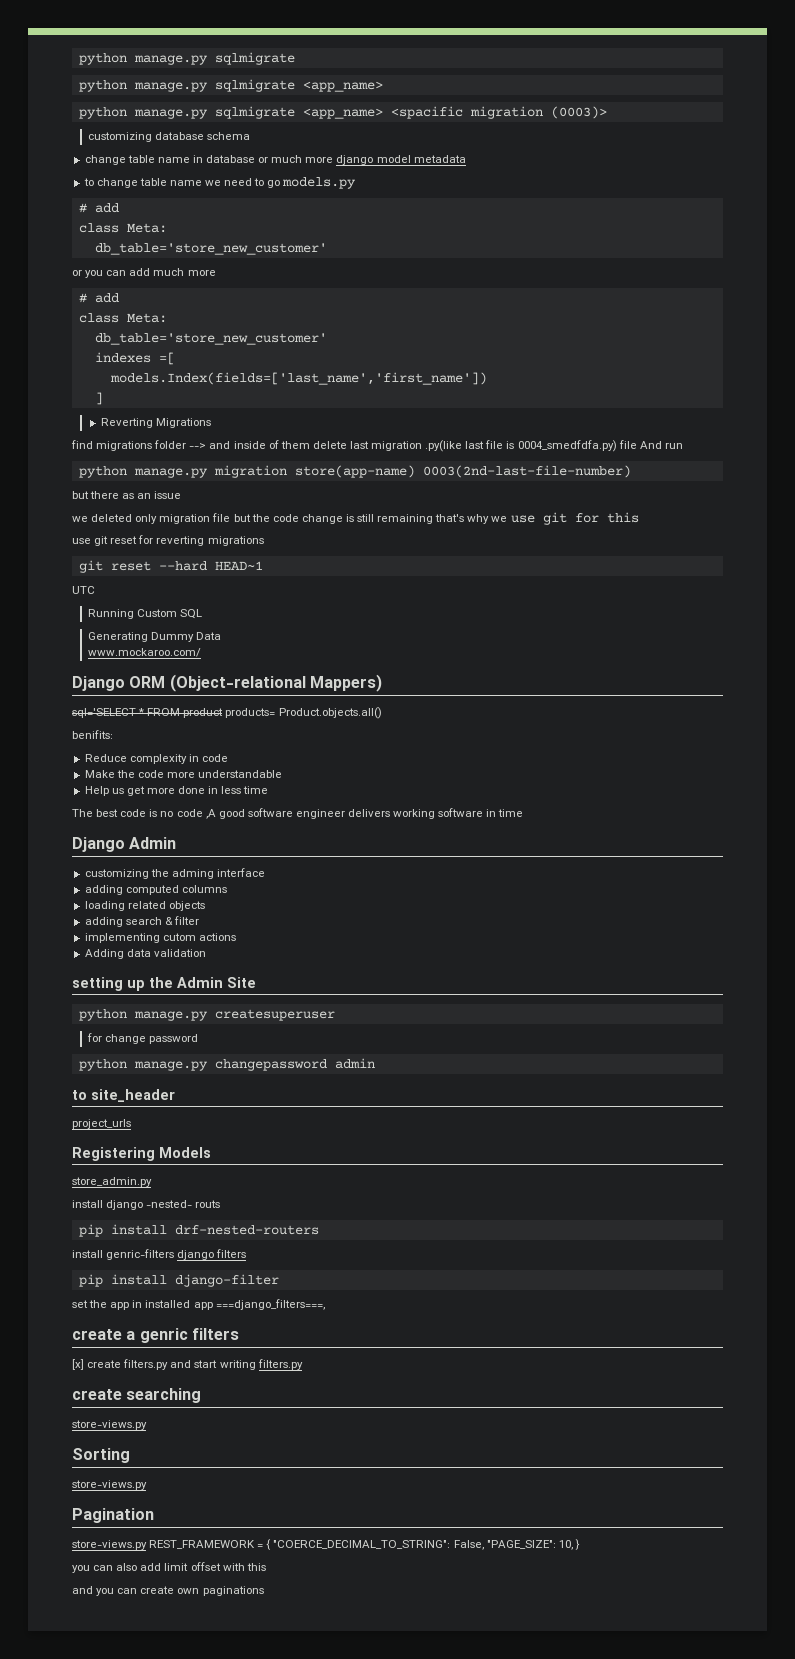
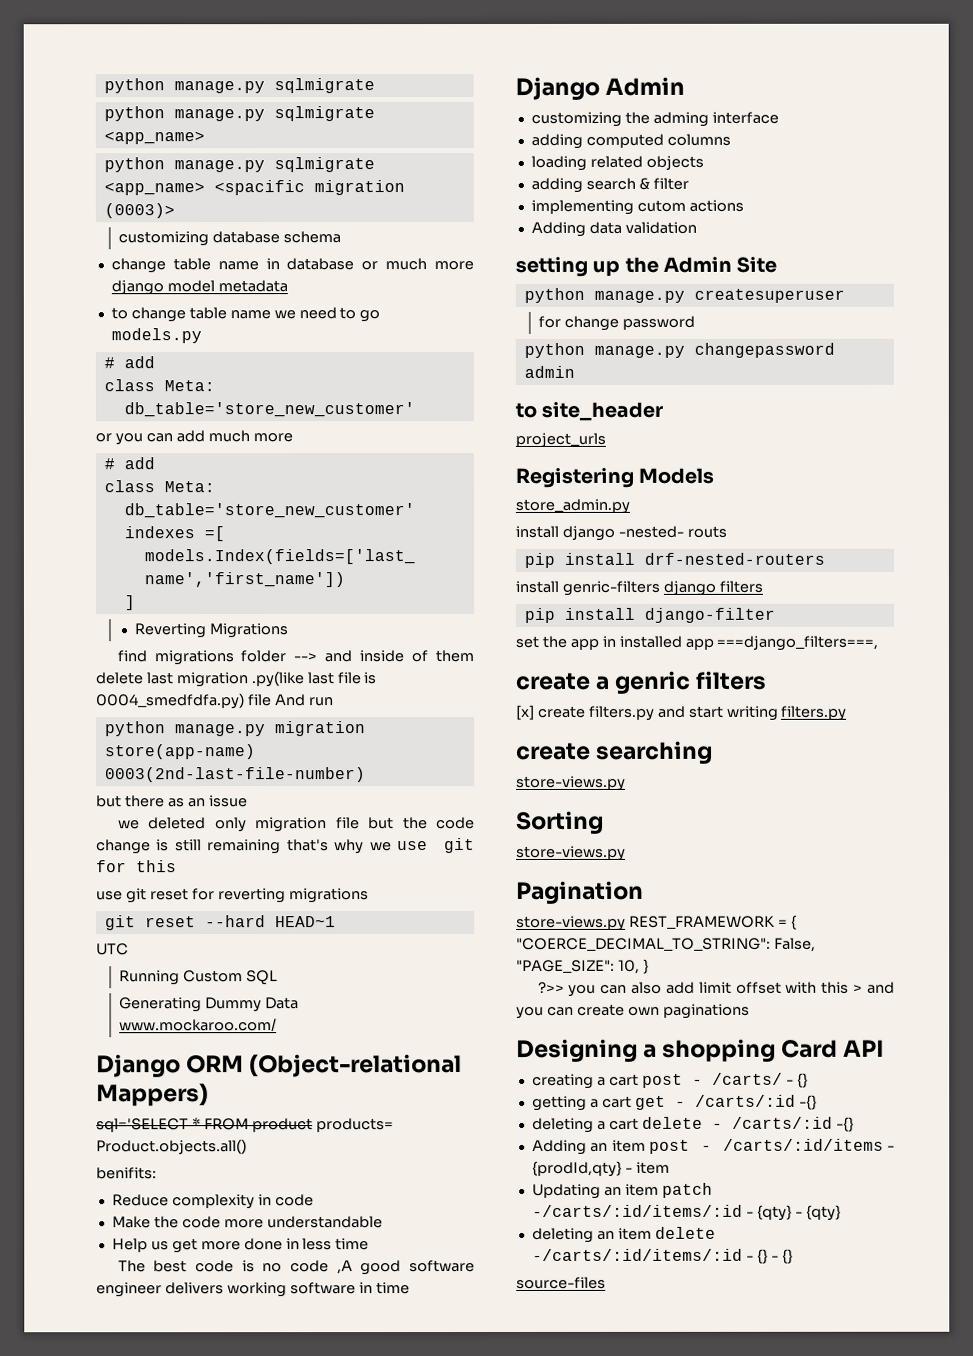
(580, 1544) none -> [537,981,565,993] ?>>
(266, 1567) // -> [853,984,864,993] >
(264, 1591) none -> [516,1038,885,1062] [531,1072,808,1089] [531,1094,817,1111] [531,1116,854,1133] [531,1138,895,1155] [531,1160,670,1177] [531,1182,713,1199] [531,1204,841,1221] [531,1226,716,1243] [531,1248,793,1264] [516,1276,606,1289] // Designing a shopping Card API // creating a cart post - /carts/ - {} // getting a cart get - /carts/:id -{} // deleting a cart delete - /carts/:id -{} // Adding an item post - /carts/:id/items - {prodId,qty} - item // Updating an item patch -/carts/:id/items/:id - {qty} - {qty} // deleting an item delete -/carts/:id/items/:id - {} - {} // source-files

